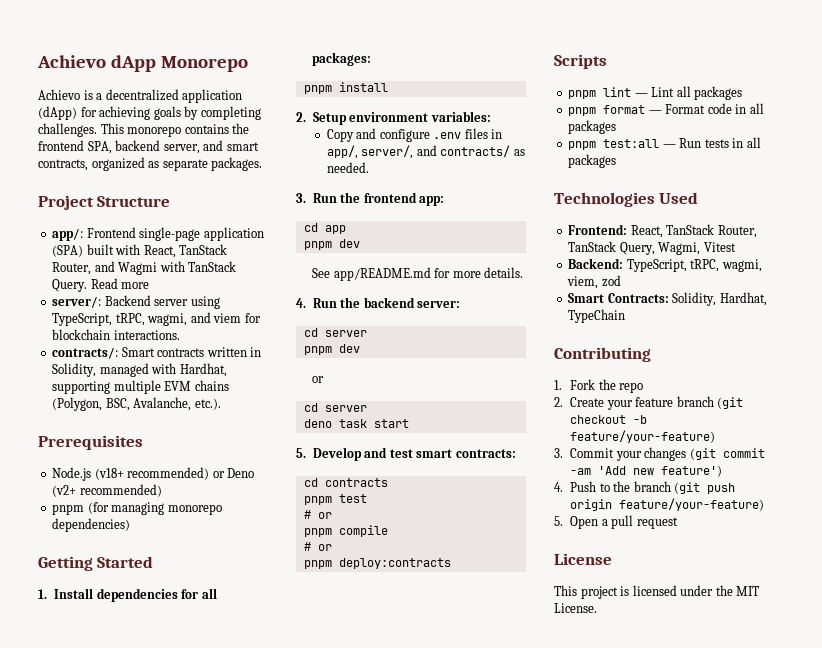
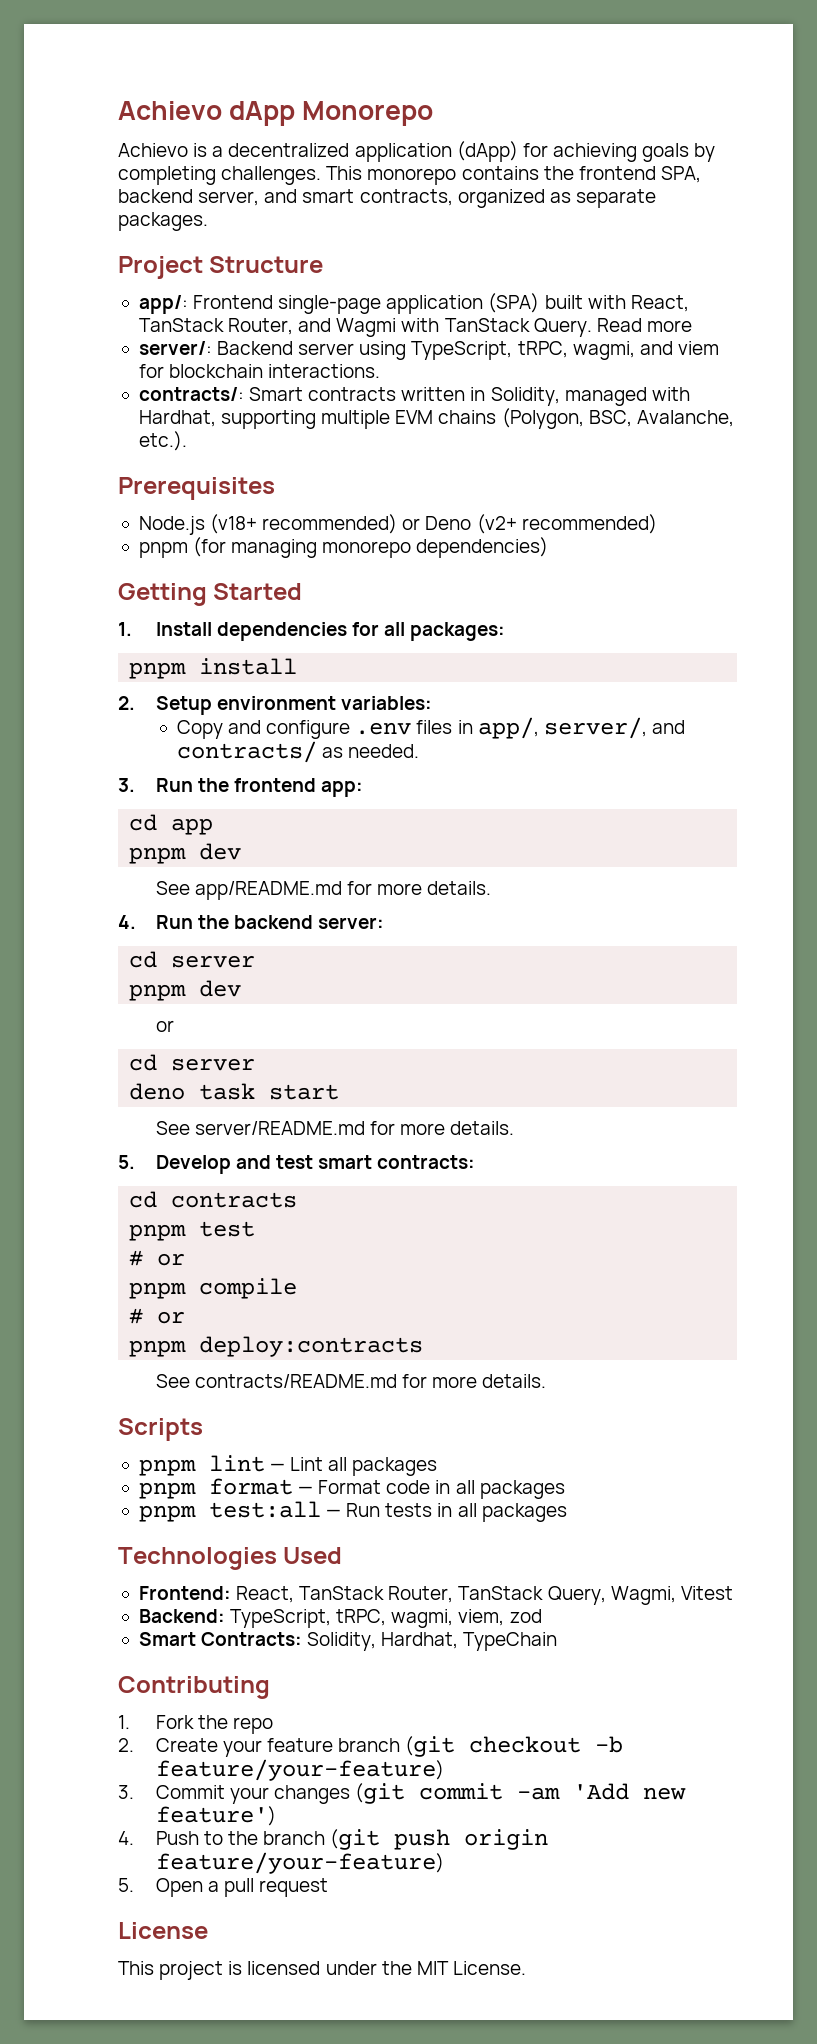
(409, 423) none -> [155,1121,515,1135] // See server/README.md for more details.
(451, 563) none -> [155,1374,547,1388] // See contracts/README.md for more details.

